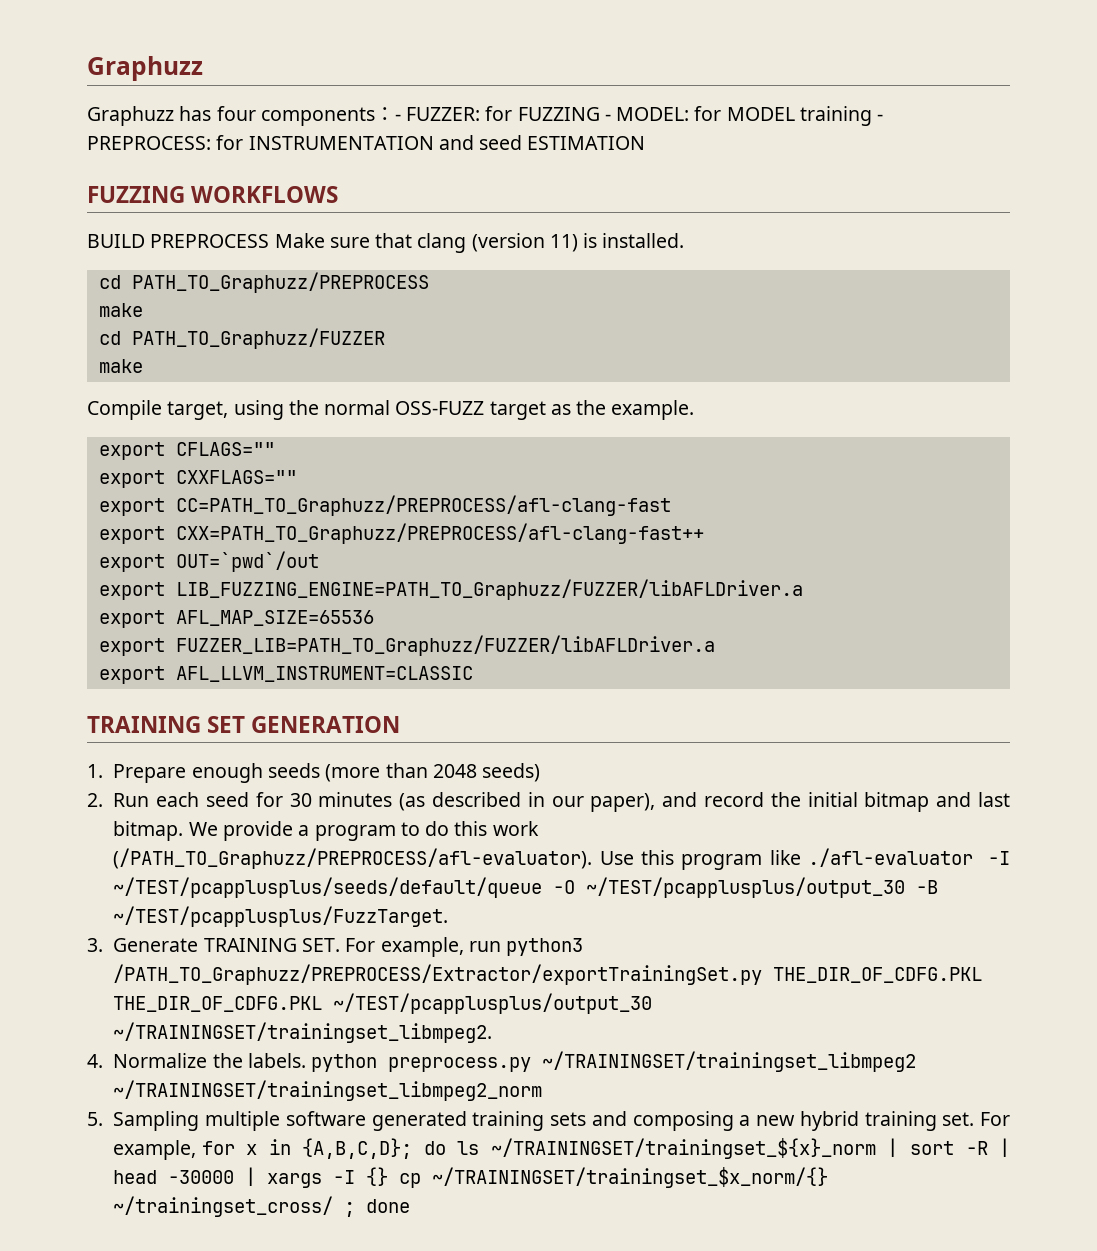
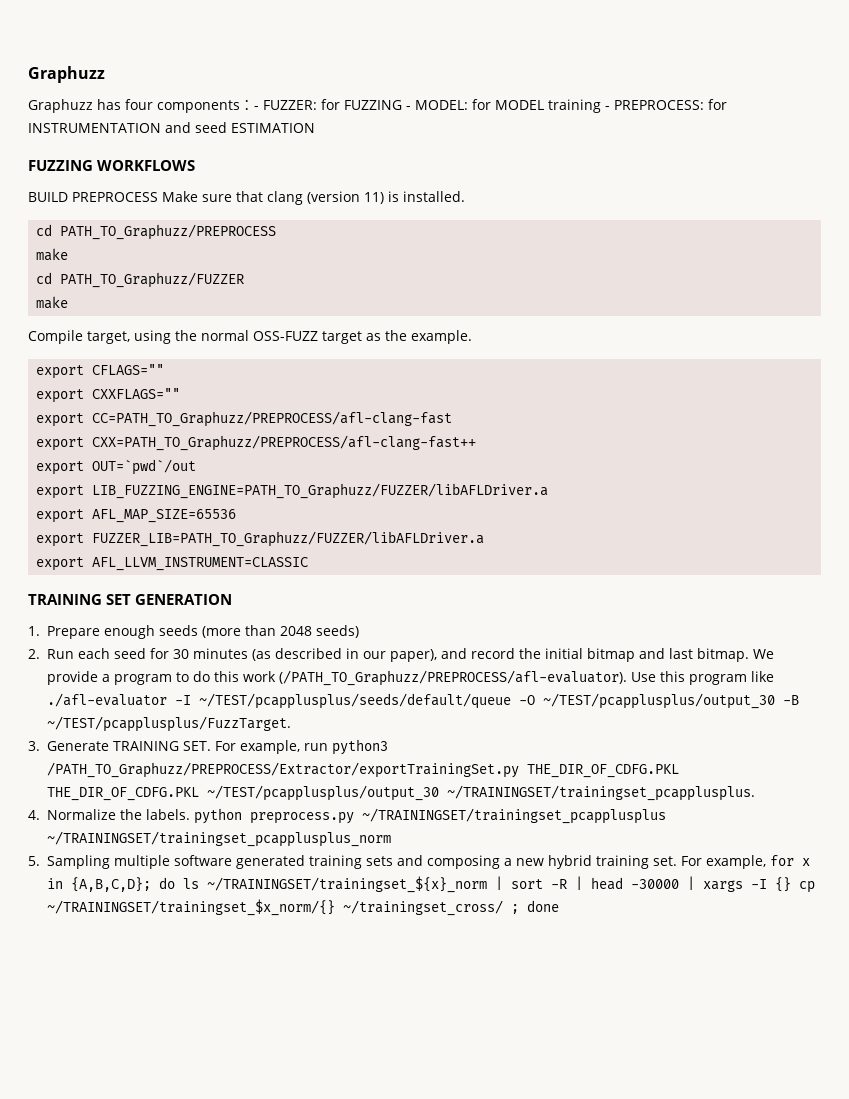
[113,1022,493,1043] ~/TRAININGSET/trainingset_libmpeg2. -> [446,785,755,801] ~/TRAININGSET/trainingset_pcapplusplus.
[542,1051,917,1072] [113,1080,543,1101] ~/TRAININGSET/trainingset_libmpeg2 ~/TRAININGSET/trainingset_libmpeg2_norm -> [361,808,666,824] [46,831,391,847] ~/TRAININGSET/trainingset_pcapplusplus ~/TRAININGSET/trainingset_pcapplusplus_norm

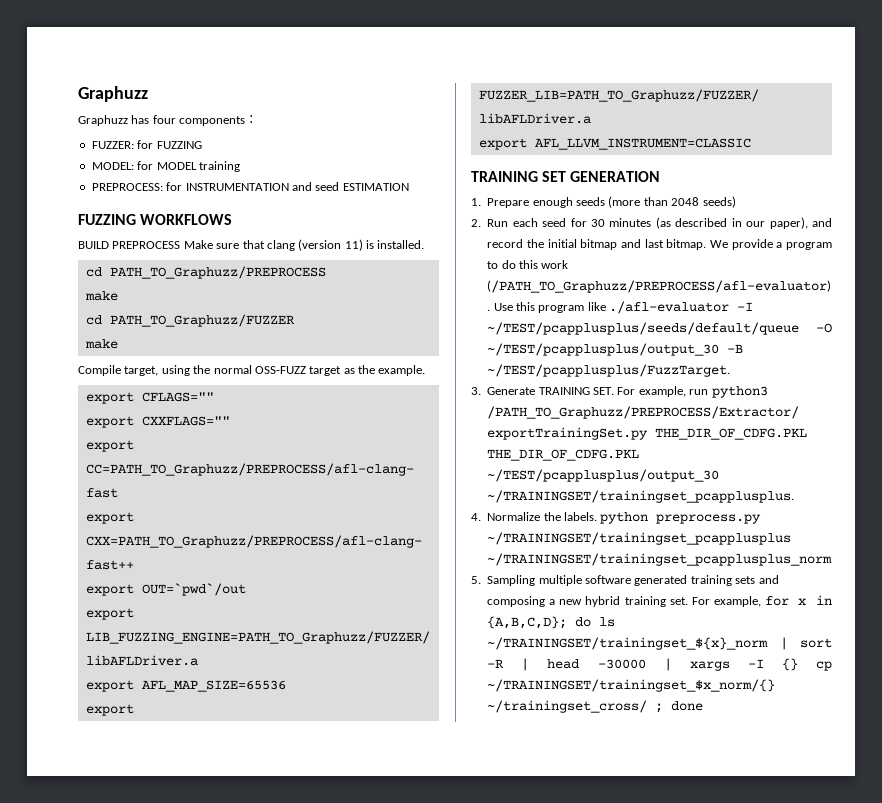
[254,106,259,110] - -> (259, 119) //
[406,106,411,110] - -> (202, 145) //
[605,106,610,110] - -> (240, 166) //

